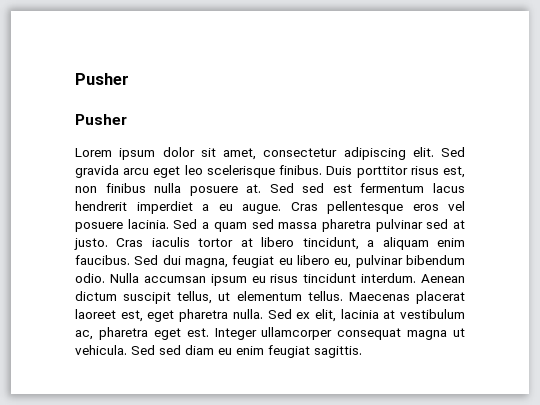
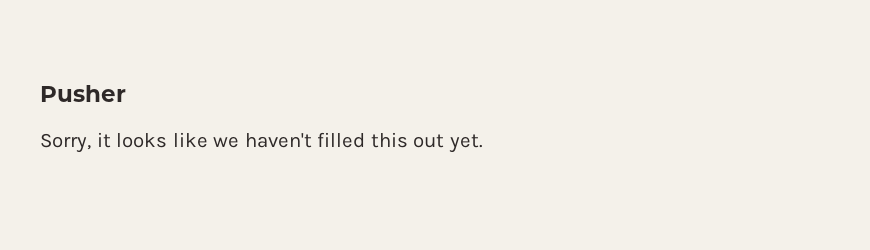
[75,73,129,85] [75,114,127,125] [75,147,465,160] [75,165,466,178] [75,183,465,196] [75,201,465,214] [75,219,465,232] [74,237,466,250] [75,255,465,268] [75,273,465,286] [75,291,465,304] [75,309,465,322] [75,327,465,340] [75,345,362,358] Pusher // Pusher // Lorem ipsum dolor sit amet, consectetur adipiscing elit. Sed gravida arcu eget leo scelerisque finibus. Duis porttitor risus est, non finibus nulla posuere at. Sed sed est fermentum lacus hendrerit imperdiet a eu augue. Cras pellentesque eros vel posuere lacinia. Sed a quam sed massa pharetra pulvinar sed at justo. Cras iaculis tortor at libero tincidunt, a aliquam enim faucibus. Sed dui magna, feugiat eu libero eu, pulvinar bibendum odio. Nulla accumsan ipsum eu risus tincidunt interdum. Aenean dictum suscipit tellus, ut elementum tellus. Maecenas placerat laoreet est, eget pharetra nulla. Sed ex elit, lacinia at vestibulum ac, pharetra eget est. Integer ullamcorper consequat magna ut vehicula. Sed sed diam eu enim feugiat sagittis. -> [40,85,126,102] [40,132,483,153] Pusher // Sorry, it looks like we haven't filled this out yet.

